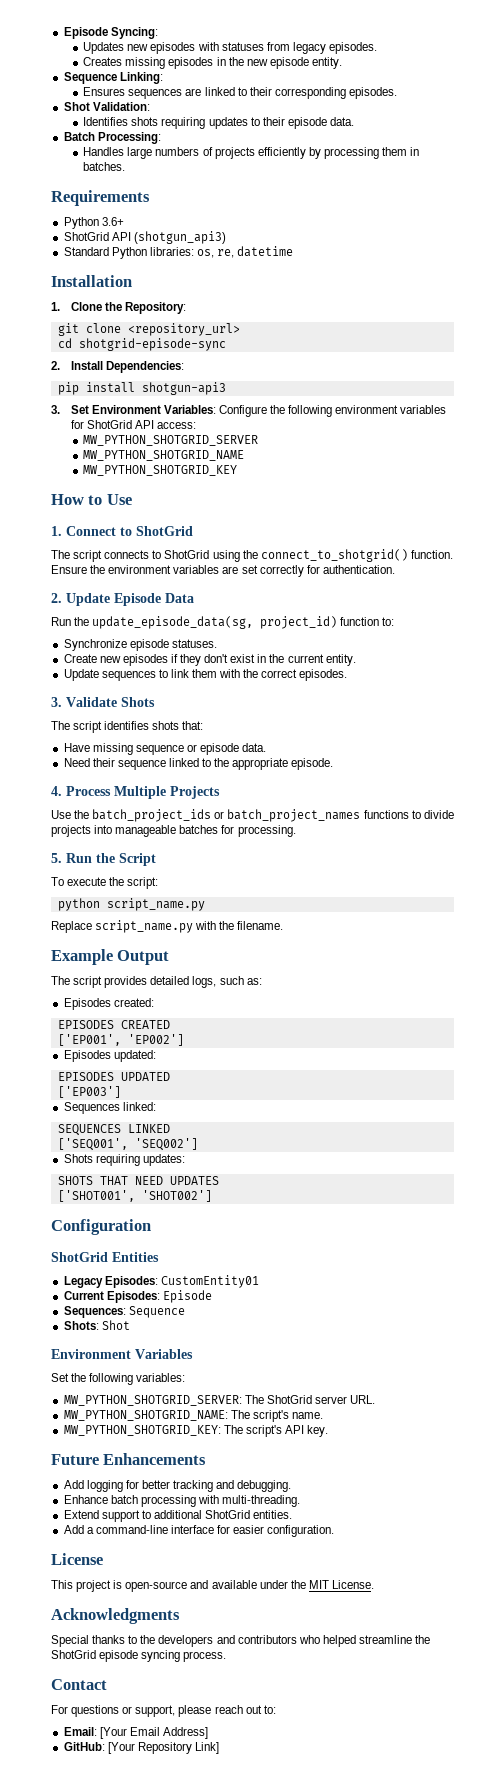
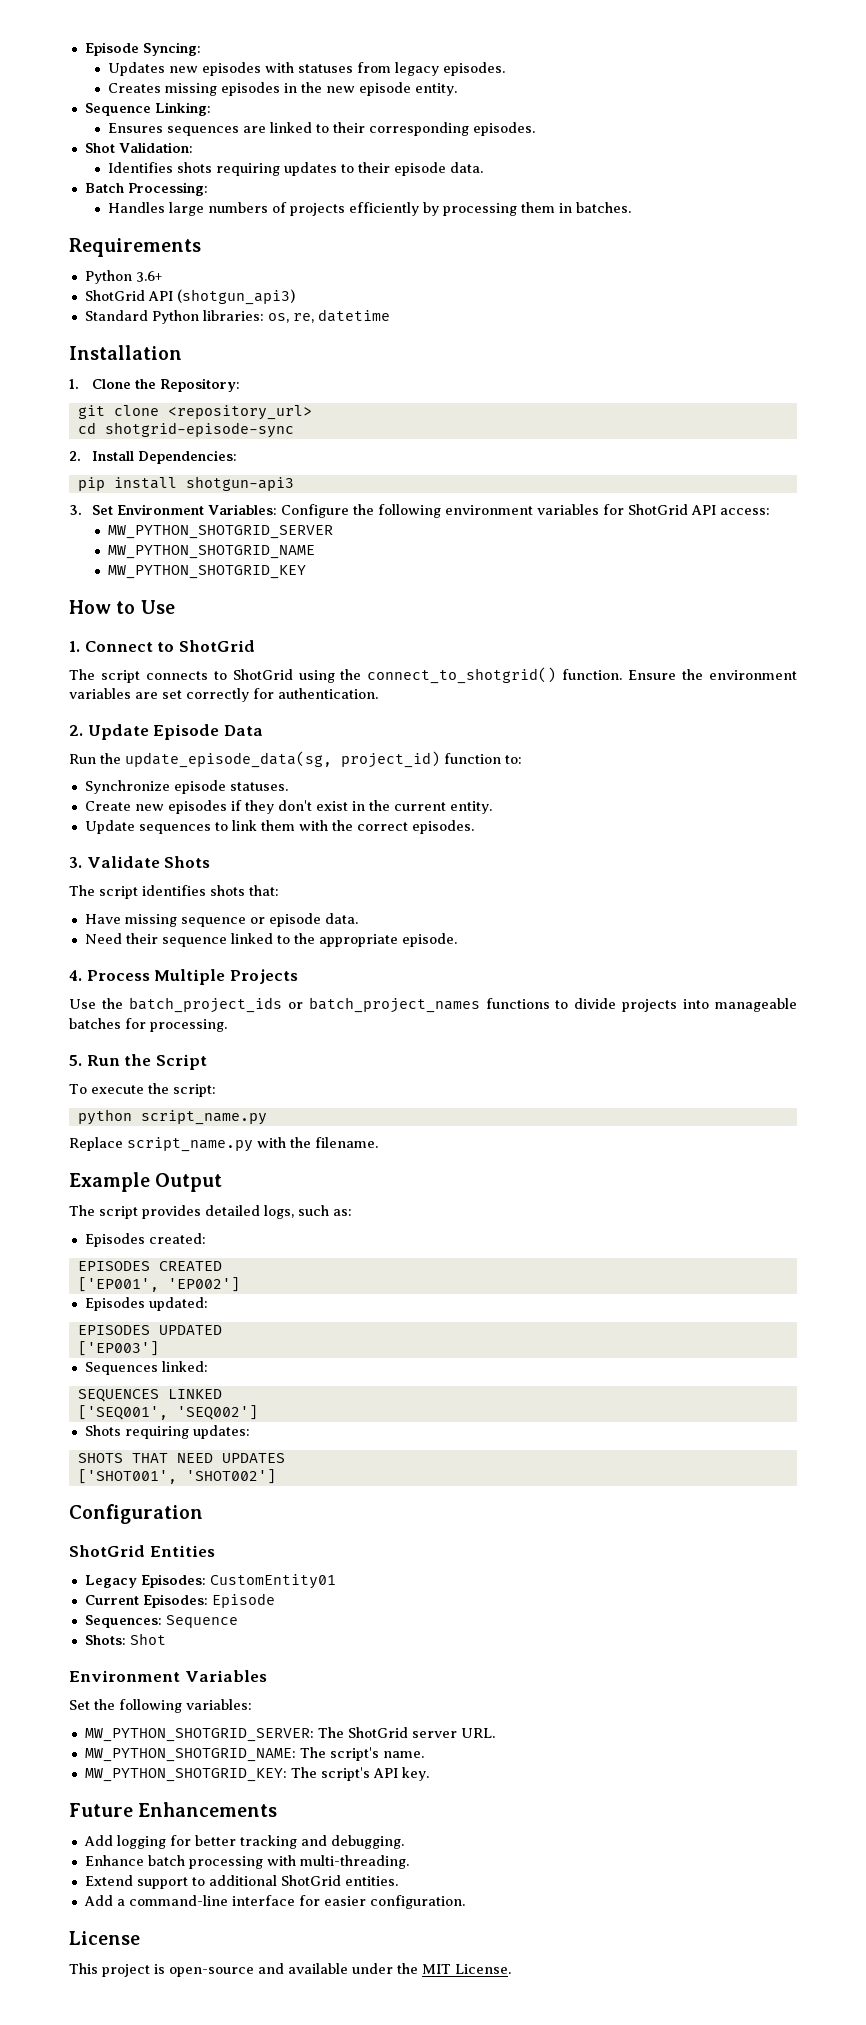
[51,1608,180,1624] [51,1635,431,1647] [51,1650,227,1662] [51,1679,107,1690] [51,1705,276,1717] [63,1727,208,1739] [63,1742,219,1754] // Acknowledgments // Special thanks to the developers and contributors who helped streamline the ShotGrid episode syncing process. // Contact // For questions or support, please reach out to: // Email: [Your Email Address] // GitHub: [Your Repository Link] -> (511, 1969) none

